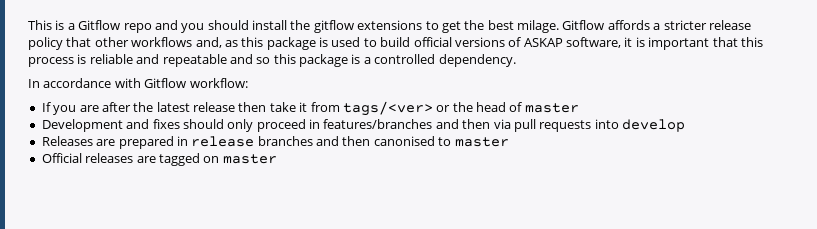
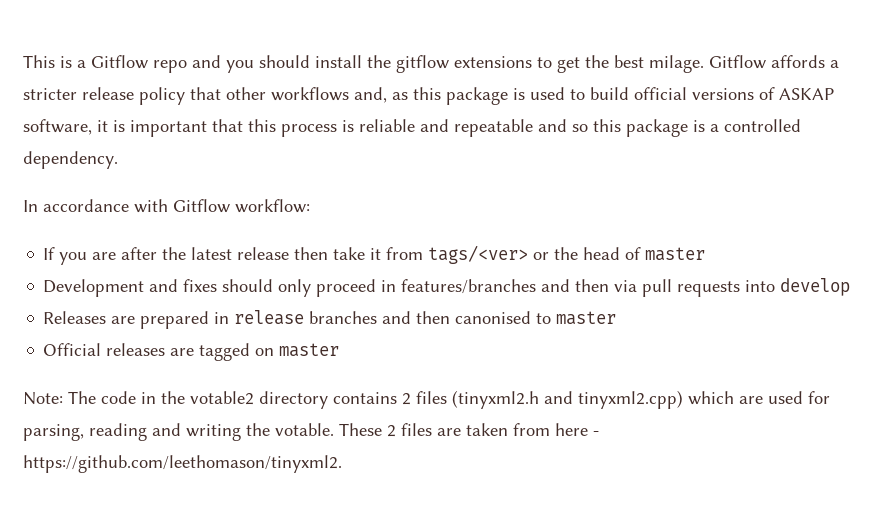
(277, 159) none -> [23,390,830,409] [23,423,599,441] [23,455,342,473] // Note: The code in the votable2 directory contains 2 files (tinyxml2.h and tinyxml2.cpp) which are used for parsing, reading and writing the votable. These 2 files are taken from here - https://github.com/leethomason/tinyxml2.

